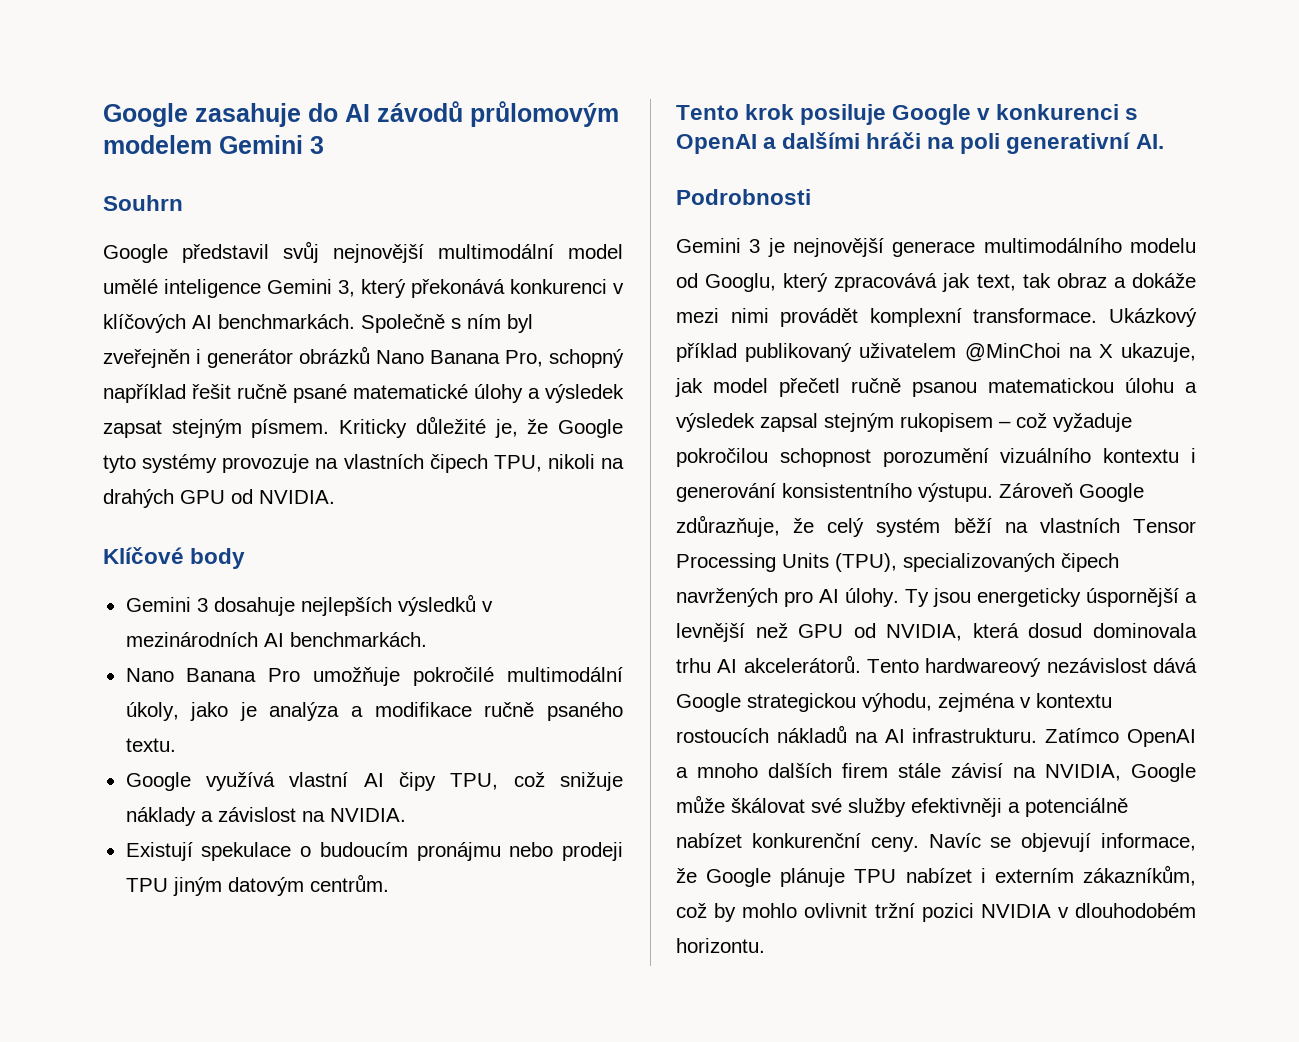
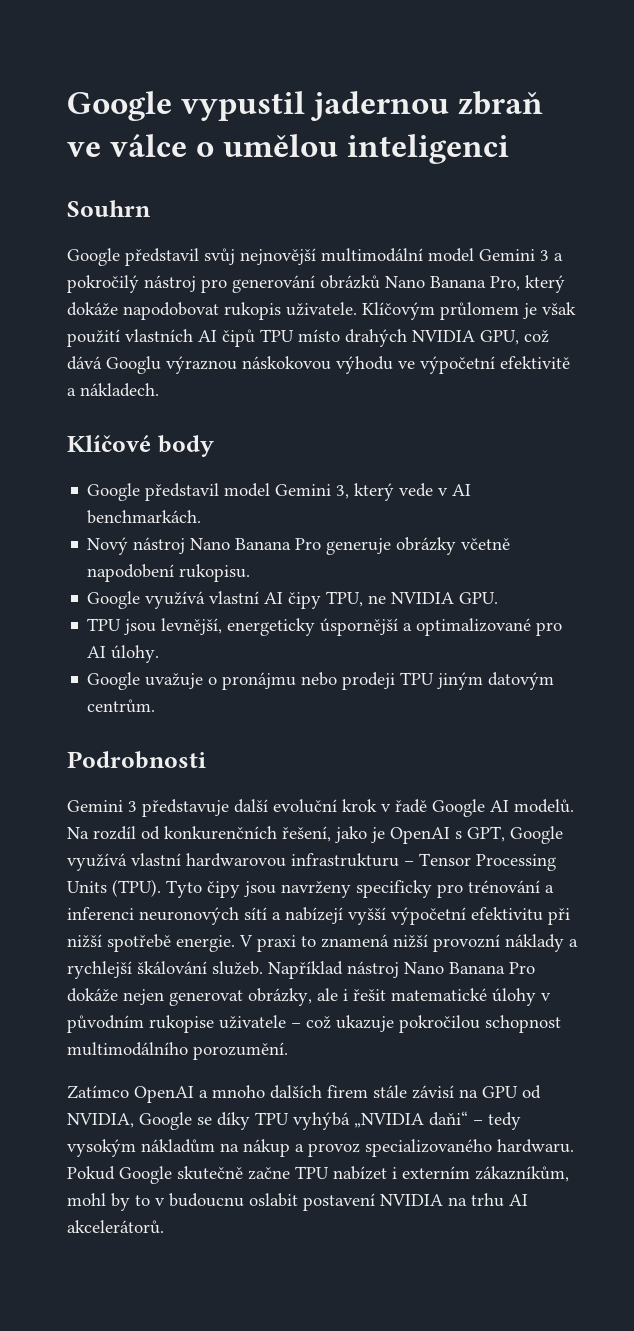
[103,101,619,127] [103,135,324,154] Google zasahuje do AI závodů průlomovým modelem Gemini 3 -> [67,91,544,121] [67,134,510,164] Google vypustil jadernou zbraň ve válce o umělou inteligenci
[103,279,624,298] [103,314,533,333] [103,346,624,368] [103,384,624,403] [103,416,623,438] [103,454,624,473] [103,489,335,508] [103,547,246,569] [125,594,493,616] [125,632,258,647] umělé inteligence Gemini 3, který překonává konkurenci v klíčových AI benchmarkách. Společně s ním byl zveřejněn i generátor obrázků Nano Banana Pro, schopný například řešit ručně psané matematické úlohy a výsledek zapsat stejným písmem. Kriticky důležité je, že Google tyto systémy provozuje na vlastních čipech TPU, nikoli na drahých GPU od NVIDIA. // Klíčové body // Gemini 3 dosahuje nejlepších výsledků v mezinárodních -> [479,249,563,261] [67,275,565,293] [67,302,576,320] [67,329,549,347] [67,356,570,374] [67,383,159,397] [67,435,214,457] [87,483,449,501] Gemini 3 a pokročilý nástroj pro generování obrázků Nano Banana Pro, který dokáže napodobovat rukopis uživatele. Klíčovým průlomem je však použití vlastních AI čipů TPU místo drahých NVIDIA GPU, což dává Googlu výraznou náskokovou výhodu ve výpočetní efektivitě a nákladech. // Klíčové body // Google představil model Gemini 3, který vede v
[125,667,623,686] [125,702,623,721] [125,738,176,752] Nano Banana Pro umožňuje pokročilé multimodální úkoly, jako je analýza a modifikace ručně psaného textu. -> [87,537,511,555] [87,564,251,582] Nový nástroj Nano Banana Pro generuje obrázky včetně napodobení rukopisu.
[513,772,623,791] [125,807,406,826] [125,842,408,861] což snižuje náklady a závislost na NVIDIA. // Existují spekulace o budoucím -> [368,592,499,604] [87,618,563,636] [87,645,160,663] [87,672,218,690] ne NVIDIA GPU. // TPU jsou levnější, energeticky úspornější a optimalizované pro AI úlohy. // Google uvažuje o
[676,104,1139,125] [676,132,1164,154] [676,189,811,205] [676,238,1196,257] [676,273,1196,292] [676,308,1197,327] [676,343,1196,362] [675,378,1197,397] [676,413,1132,432] [676,448,1196,467] [676,483,1144,502] [676,515,1196,537] [676,553,1119,572] [676,588,1197,607] [676,623,1197,642] [676,655,1197,677] [676,693,1112,712] [676,725,1038,743] Tento krok posiluje Google v konkurenci s OpenAI a dalšími hráči na poli generativní AI. // Podrobnosti // Gemini 3 je nejnovější generace multimodálního modelu od Googlu, který zpracovává jak text, tak obraz a dokáže mezi nimi provádět komplexní transformace. Ukázkový příklad publikovaný uživatelem @MinChoi na X ukazuje, jak model přečetl ručně psanou matematickou úlohu a výsledek zapsal stejným rukopisem – což vyžaduje pokročilou schopnost porozumění vizuálního kontextu i generování konsistentního výstupu. Zároveň Google zdůrazňuje, že celý systém běží na vlastních Tensor Processing Units (TPU), specializovaných čipech navržených pro AI úlohy. Ty jsou energeticky úspornější a levnější než GPU od NVIDIA, která dosud dominovala trhu AI akcelerátorů. Tento hardwareový nezávislost dává Google strategickou výhodu, zejména v kontextu rostoucích nákladů na AI infrastrukturu. -> [67,751,206,769] [67,799,574,817] [67,826,563,844] [67,853,556,871] [67,879,554,898] [67,907,570,925] [67,934,578,952] [67,961,535,979] [67,988,551,1006] [67,1015,561,1033] [67,1042,288,1060] Podrobnosti // Gemini 3 představuje další evoluční krok v řadě Google AI modelů. Na rozdíl od konkurenčních řešení, jako je OpenAI s GPT, Google využívá vlastní hardwarovou infrastrukturu – Tensor Processing Units (TPU). Tyto čipy jsou navrženy specificky pro trénování a inferenci neuronových sítí a nabízejí vyšší výpočetní efektivitu při nižší spotřebě energie. V praxi to znamená nižší provozní náklady a rychlejší škálování služeb. Například nástroj Nano Banana Pro dokáže nejen generovat obrázky, ale i řešit matematické úlohy v původním rukopise uživatele – což ukazuje pokročilou schopnost multimodálního porozumění. //
[1045,763,1196,782] [676,795,1128,817] [676,833,1196,852] [676,868,846,887] NVIDIA, Google může škálovat své služby efektivněji a potenciálně nabízet konkurenční ceny. Navíc se objevují informace, že Google plánuje -> [482,1085,541,1099] [67,1111,521,1130] [67,1139,574,1157] [67,1166,290,1184] GPU od NVIDIA, Google se díky TPU vyhýbá „NVIDIA daňi“ – tedy vysokým nákladům na nákup a provoz specializovaného hardwaru. Pokud Google skutečně začne
[676,903,1196,922] [676,938,765,953] což by mohlo ovlivnit tržní pozici NVIDIA v dlouhodobém horizontu. -> [67,1193,528,1211] [67,1220,164,1234] mohl by to v budoucnu oslabit postavení NVIDIA na trhu AI akcelerátorů.

